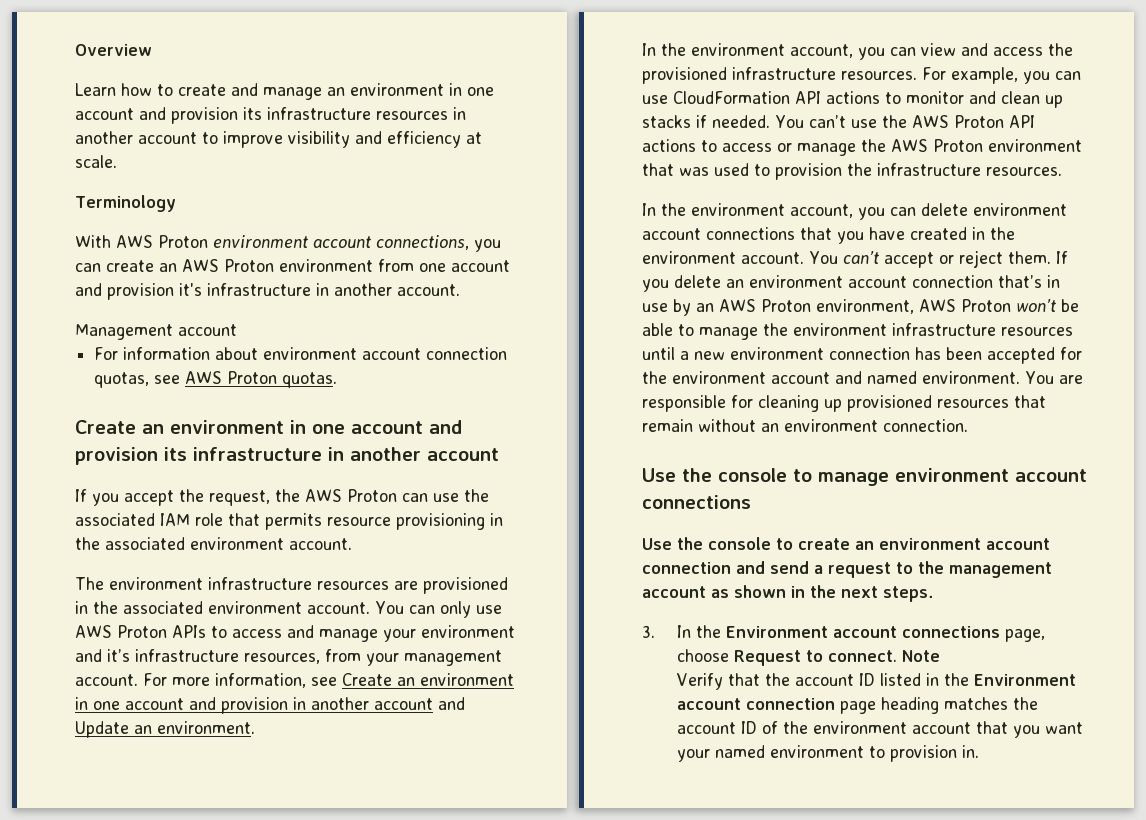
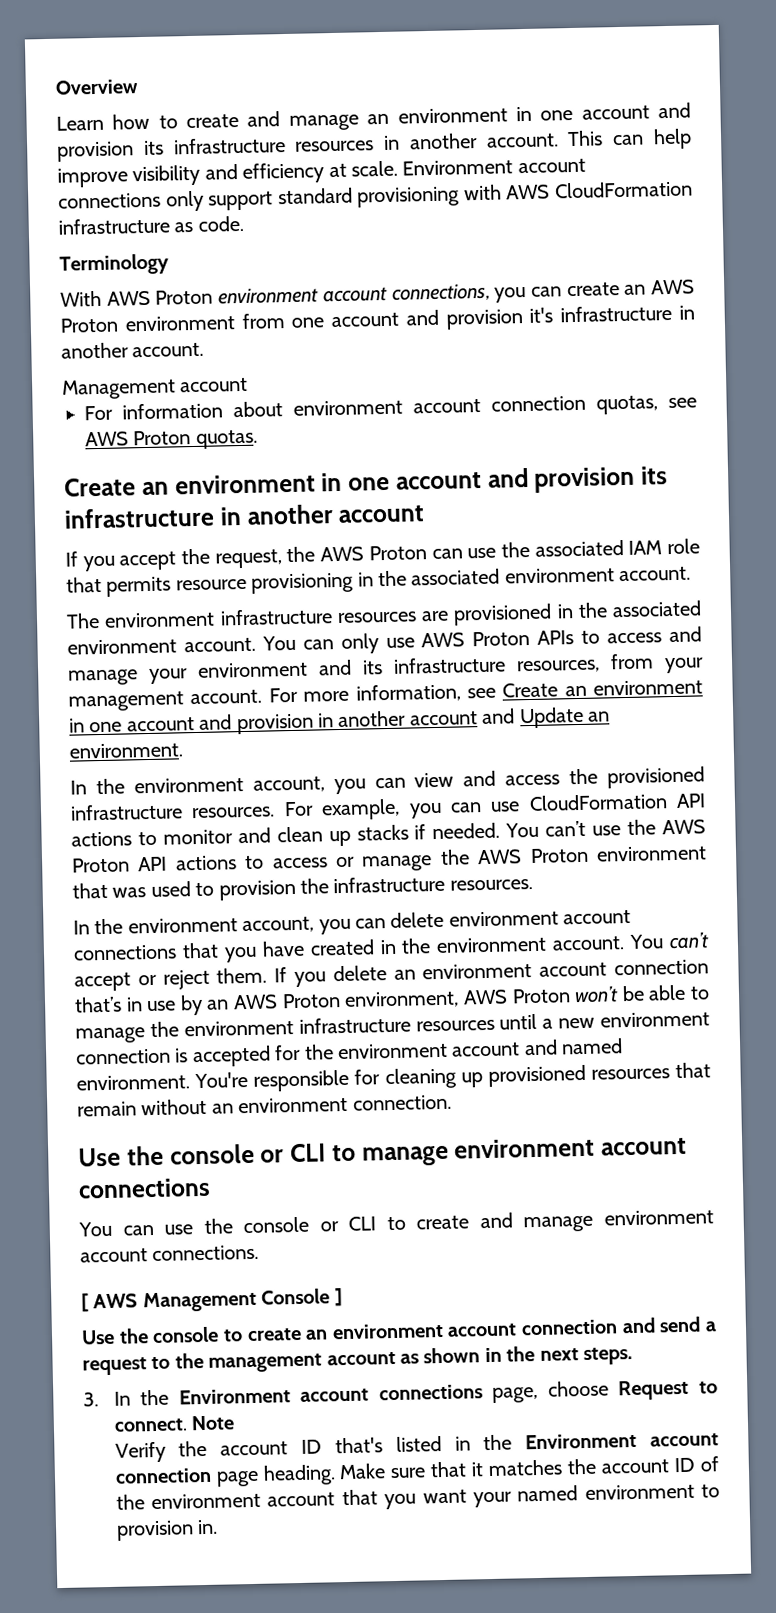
[138,132,218,144] account to -> [485,128,692,150] account. This can help
(117, 161) none -> [402,158,586,176] [58,180,694,212] [58,215,244,235] Environment account connections only support standard provisioning with AWS CloudFormation infrastructure as code.
[107,649,130,662] it’s -> [362,660,383,675] its
[915,347,982,360] has been -> [175,1048,189,1063] is
[1025,371,1083,384] You are -> [194,1071,249,1089] You're
(787, 475) none -> [260,1143,326,1163] or CLI
(751, 502) none -> [78,1209,714,1237] [80,1244,260,1263] [81,1288,343,1313] // You can use the console or CLI to create and manage environment account connections. // [ AWS Management Console ]
[727,673,875,686] that the account ID -> [178,1437,383,1457] the account ID that's
[880,697,939,714] heading -> [262,1461,485,1486] heading. Make sure that it

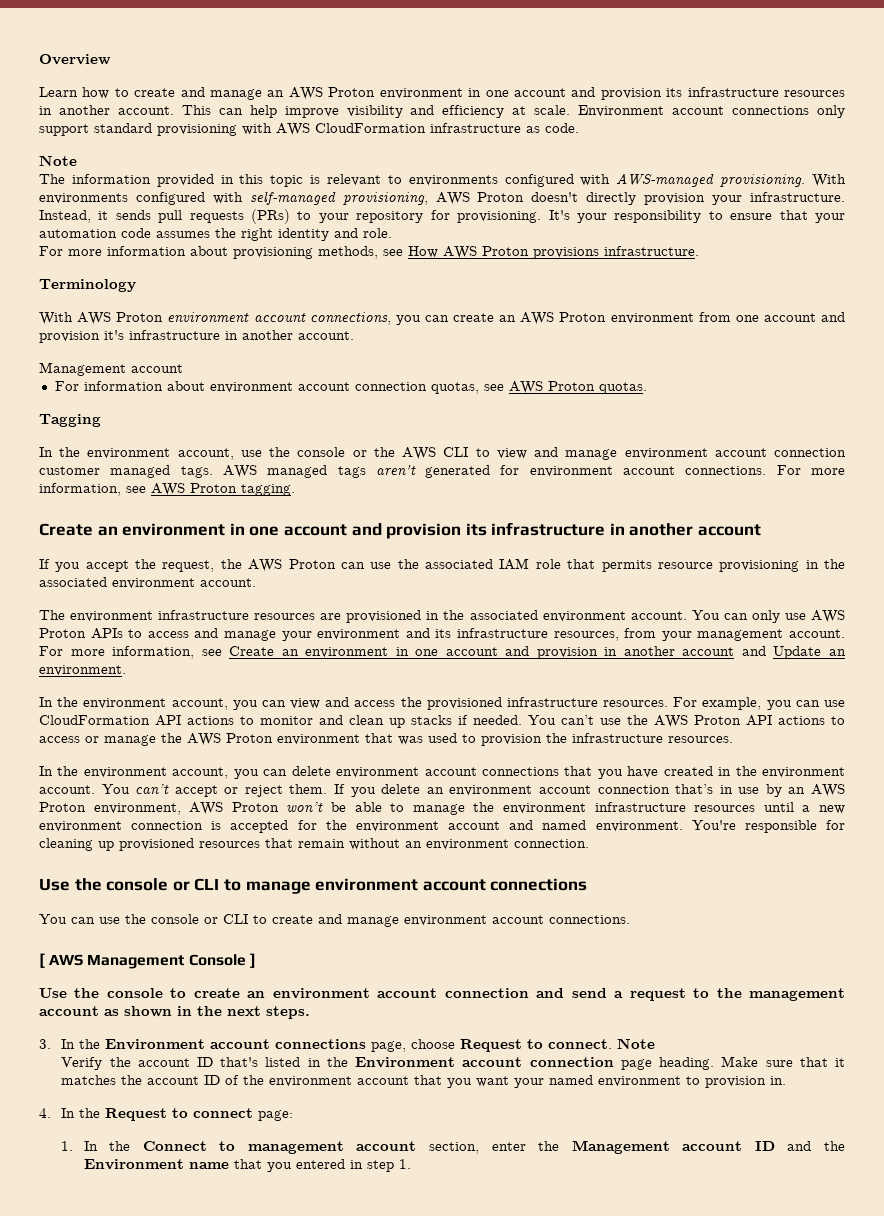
(390, 119) none -> [288,87,376,100] AWS Proton
(244, 223) none -> [39,155,77,166] [39,173,846,187] [39,191,845,205] [39,209,845,224] [39,228,392,241] [39,246,699,259] // Note // The information provided in this topic is relevant to environments configured with AWS-managed provisioning. With environments configured with self-managed provisioning, AWS Proton doesn't directly provision your infrastructure. Instead, it sends pull requests (PRs) to your repository for provisioning. It's your responsibility to ensure that your automation code assumes the right identity and role. // For more information about provisioning methods, see How AWS Proton provisions infrastructure.
(258, 439) none -> [39,414,101,427] [39,447,847,460] [39,465,845,478] [39,483,295,496] // Tagging // In the environment account, use the console or the AWS CLI to view and manage environment account connection customer managed tags. AWS managed tags aren't generated for environment account connections. For more information, see AWS Proton tagging.
(219, 1527) none -> [39,1108,294,1121] [61,1140,846,1154] [83,1159,411,1172] // 4. In the Request to connect page: // 1. In the Connect to management account section, enter the Management account ID and the Environment name that you entered in step 1.

